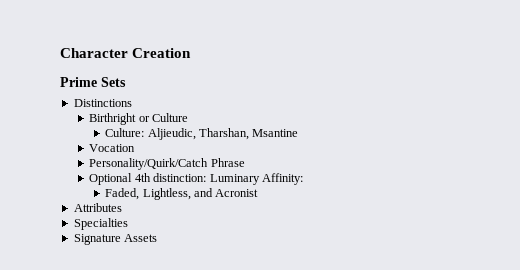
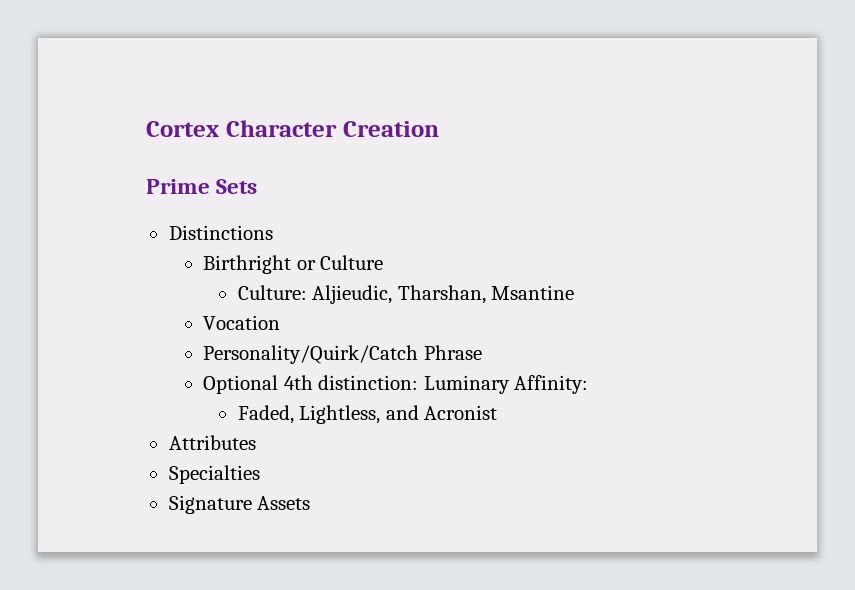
(60, 53) none -> [146,121,219,137] Cortex

